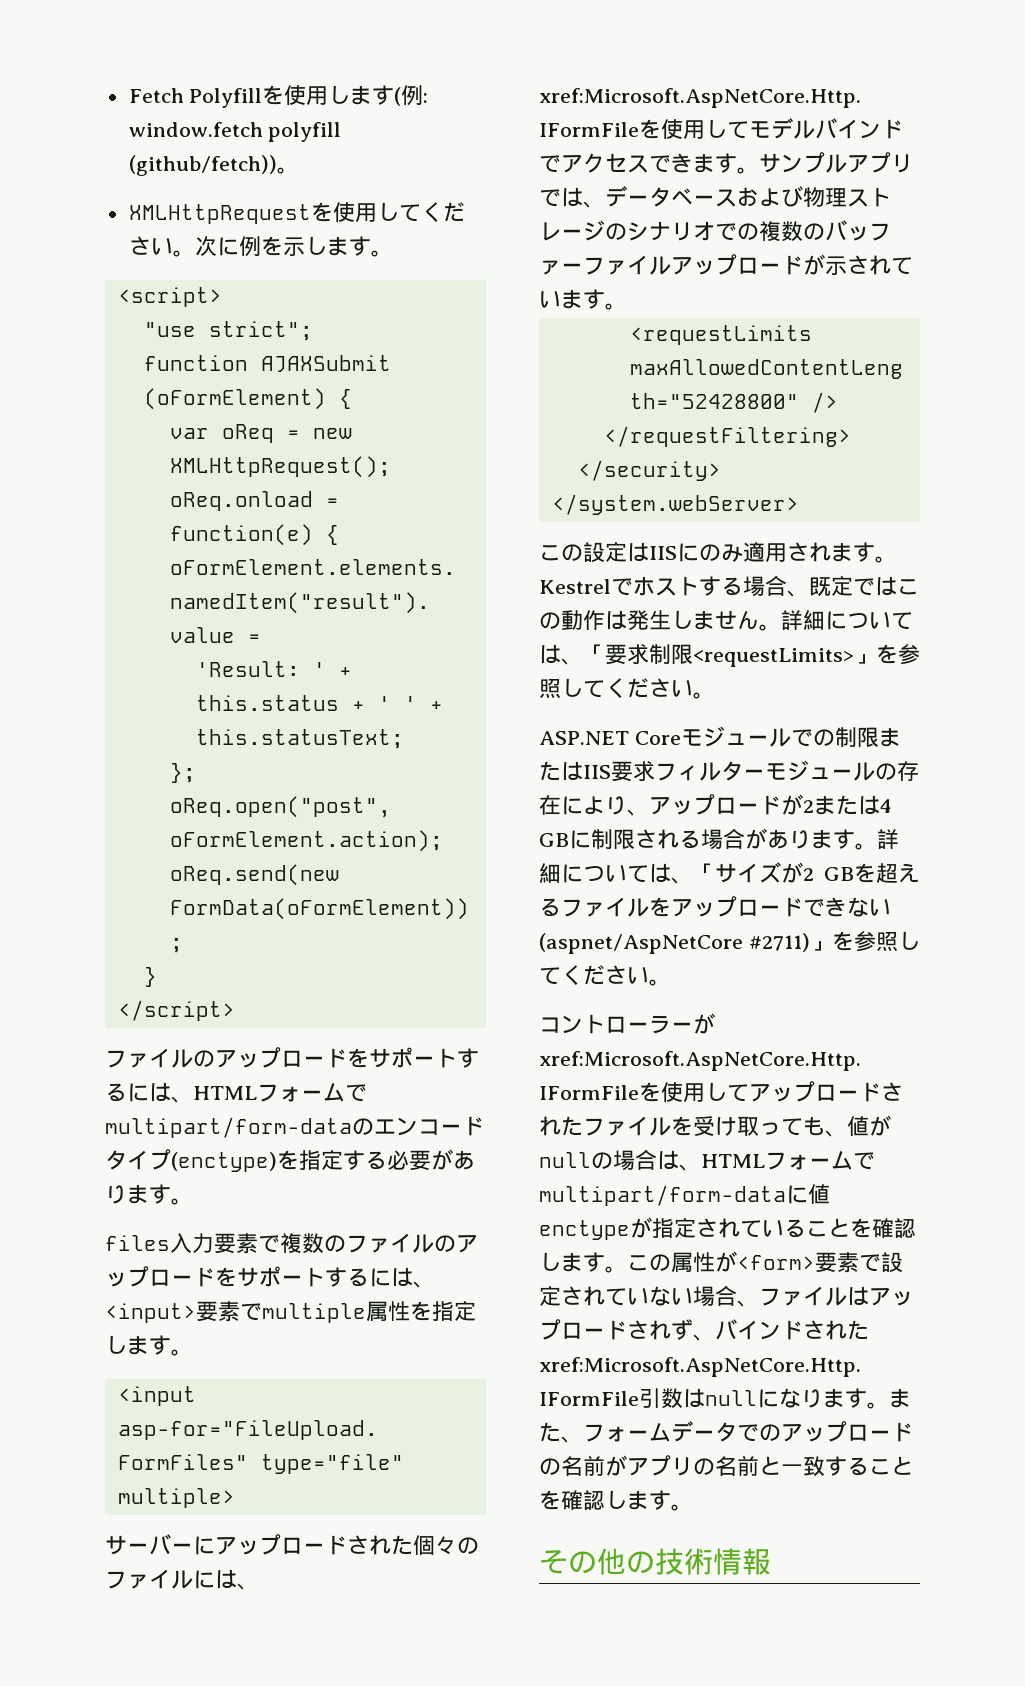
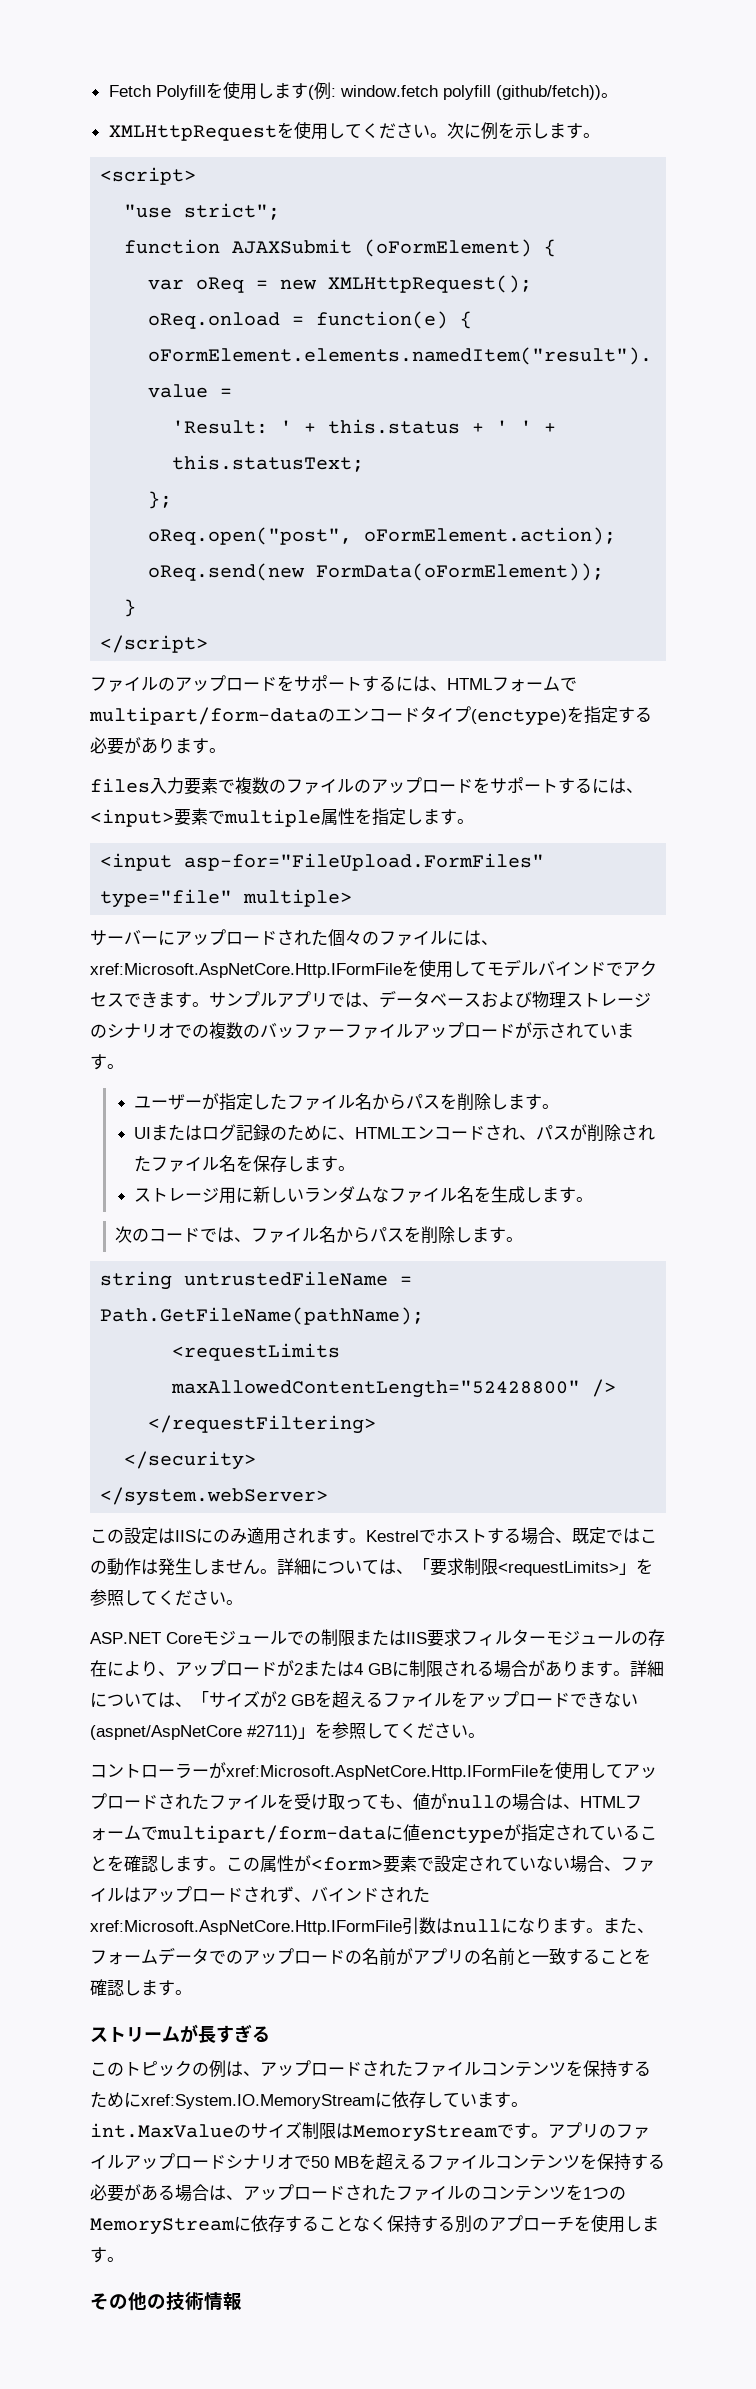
(627, 306) none -> [134,1093,560,1111] [134,1124,656,1141] [134,1155,356,1172] [134,1186,594,1204] [115,1226,524,1243] [100,1271,413,1290] [100,1307,425,1325] // ユーザーが指定したファイル名からパスを削除します。 // UIまたはログ記録のために、HTMLエンコードされ、パスが削除されたファイル名を保存します。 // ストレージ用に新しいランダムなファイル名を生成します。 // 次のコードでは、ファイル名からパスを削除します。 // string untrustedFileName = Path.GetFileName(pathName);
(693, 1507) none -> [90,2024,270,2043] [90,2060,651,2078] [90,2091,528,2109] [90,2122,650,2142] [90,2153,665,2171] [90,2184,626,2202] [90,2214,659,2235] [90,2247,124,2263] // ストリームが長すぎる // このトピックの例は、アップロードされたファイルコンテンツを保持するためにxref:System.IO.MemoryStreamに依存しています。int.MaxValueのサイズ制限はMemoryStreamです。アプリのファイルアップロードシナリオで50 MBを超えるファイルコンテンツを保持する必要がある場合は、アップロードされたファイルのコンテンツを1つのMemoryStreamに依存することなく保持する別のアプローチを使用します。

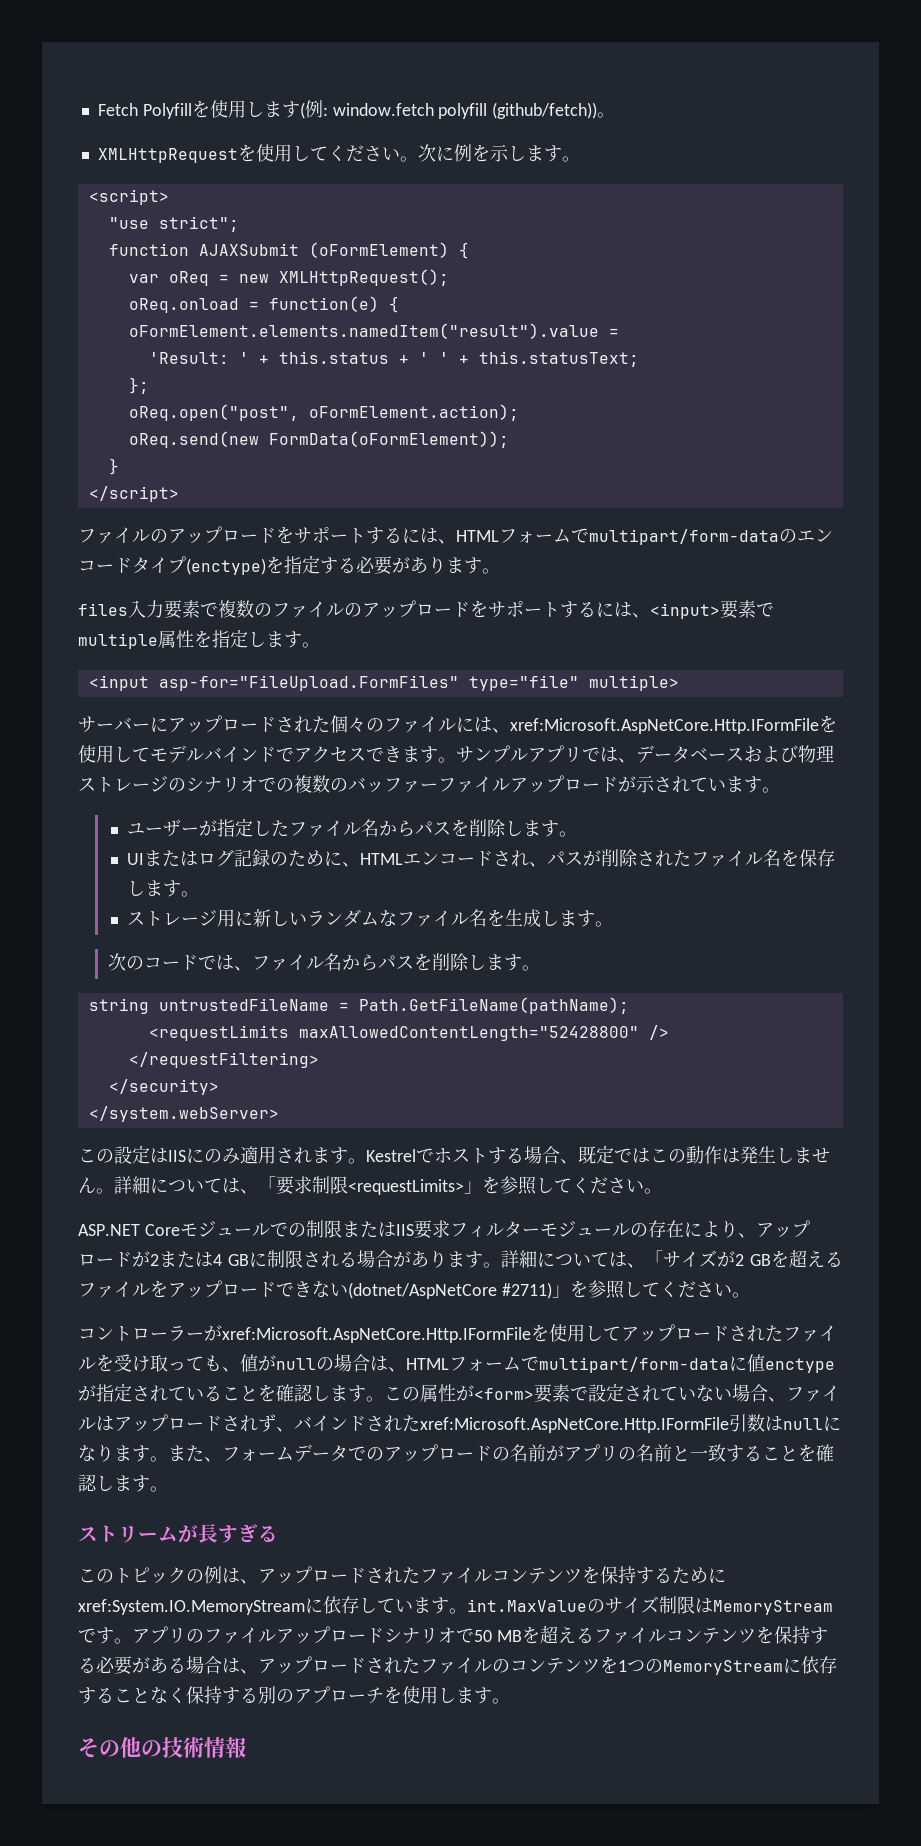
[90,1725,242,1740] (aspnet/AspNetCore -> [348,1282,497,1299] (dotnet/AspNetCore

